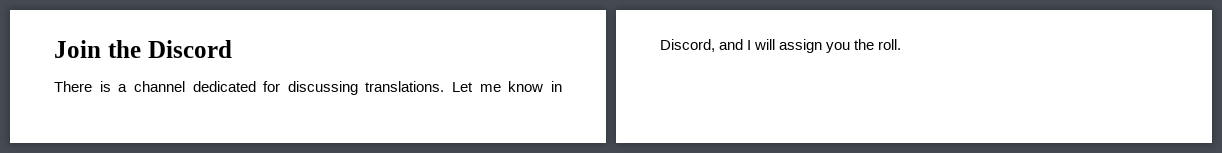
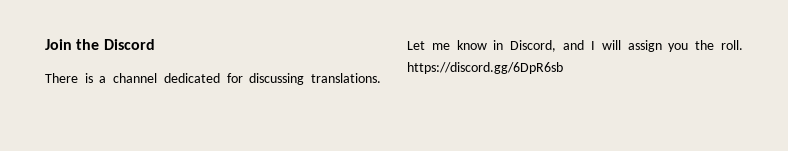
(902, 44) none -> [407,62,563,74] https://discord.gg/6DpR6sb

